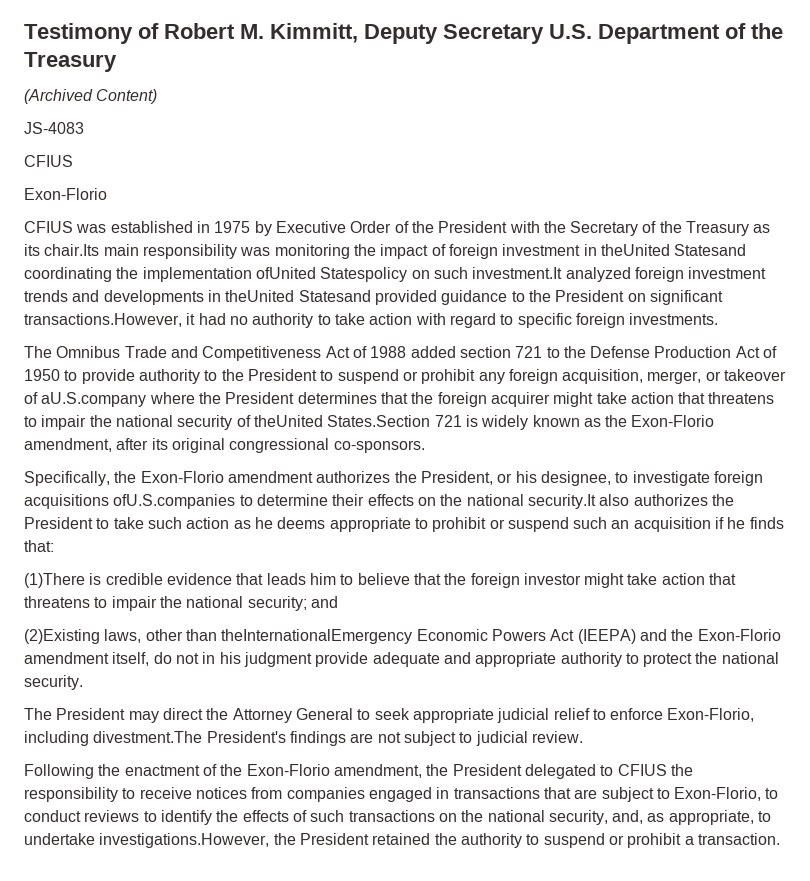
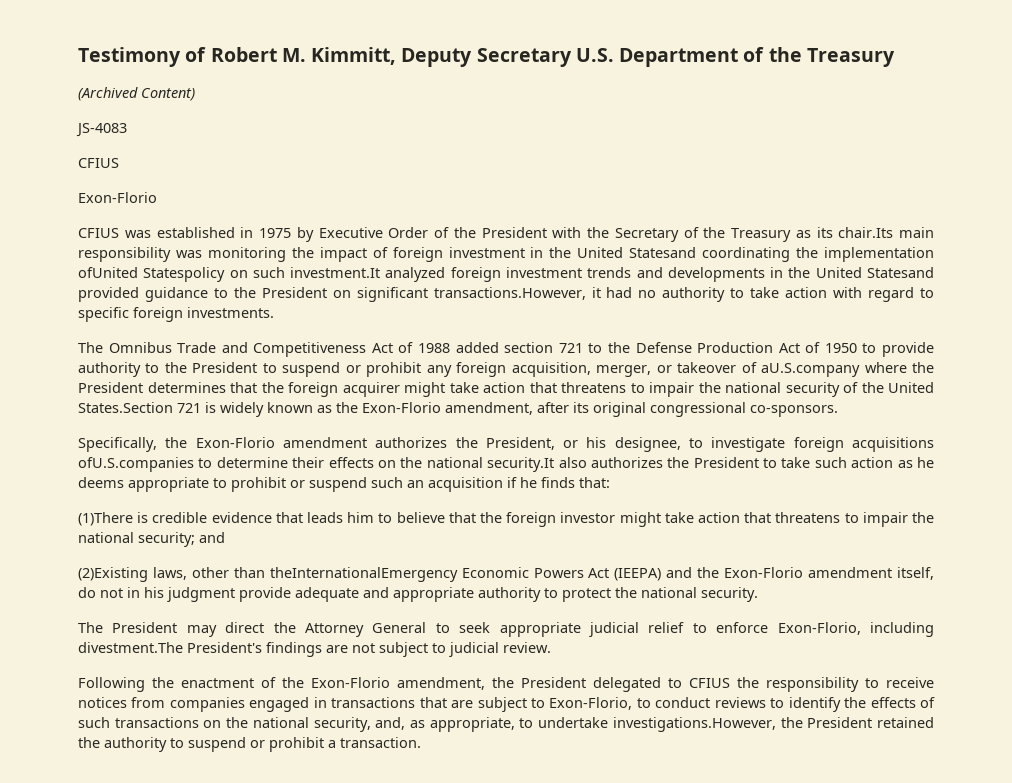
[600,244,670,256] theUnited -> [549,247,624,258] the United
[225,290,295,302] theUnited -> [788,267,862,278] the United
[253,415,323,427] theUnited -> [861,382,934,393] the United

